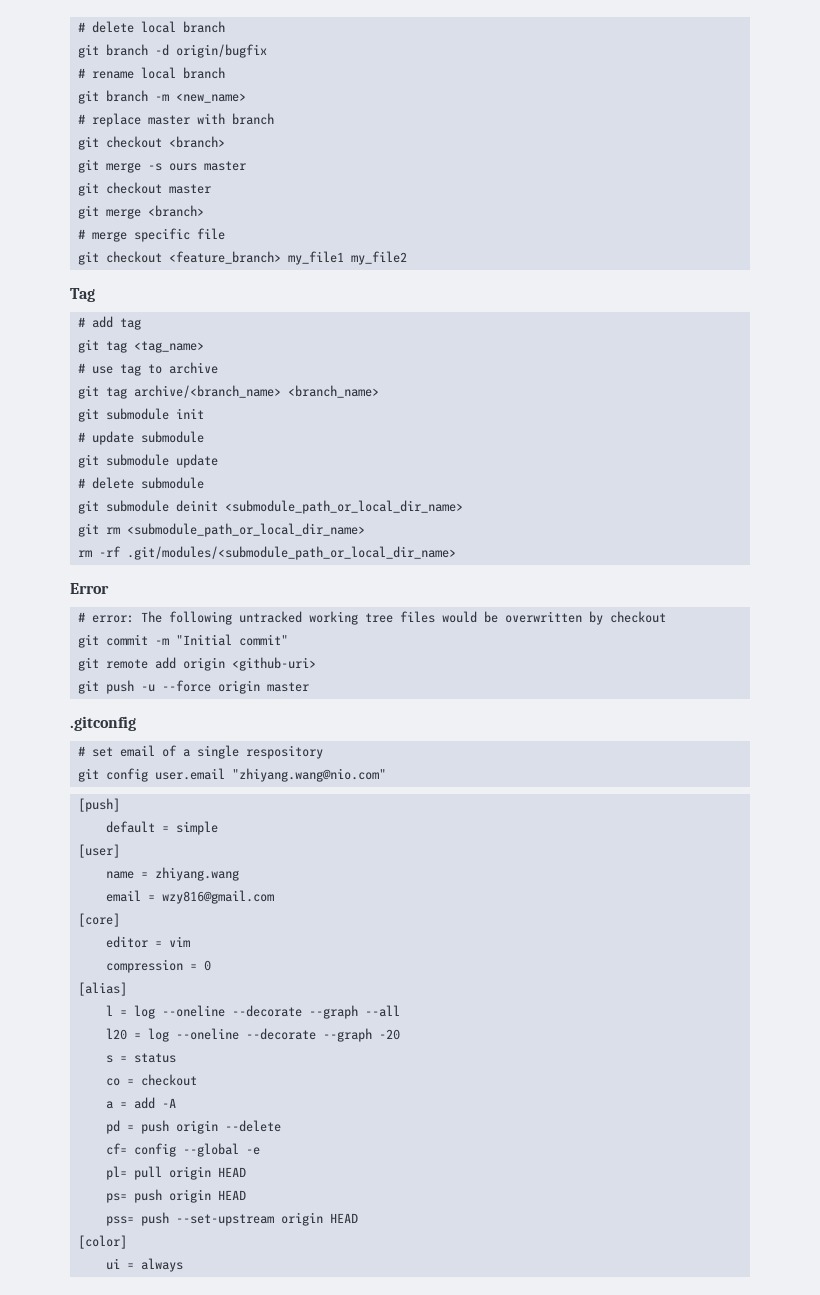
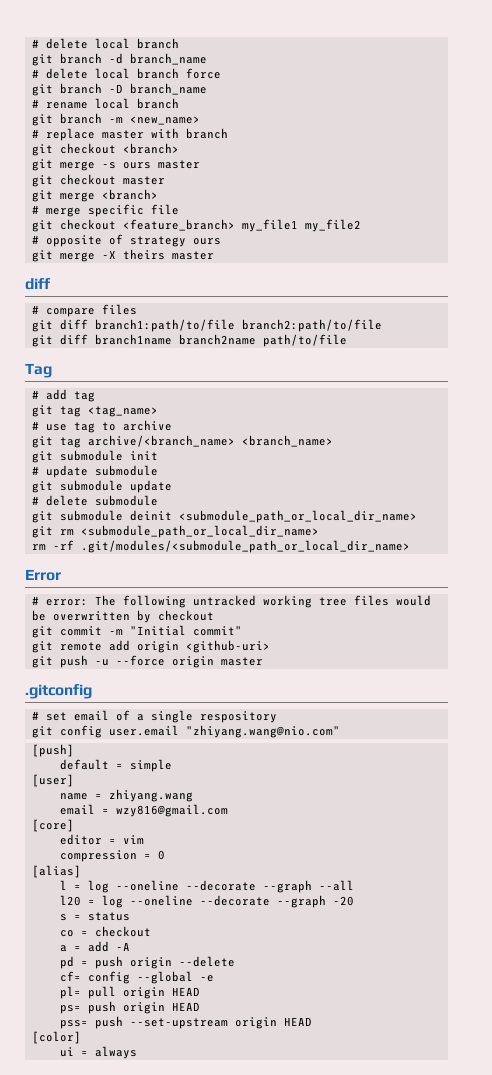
[176,44,268,58] origin/bugfix -> [129,53,207,65] [31,68,221,79] [31,83,207,96] branch_name // # delete local branch force // git branch -D branch_name
(408, 258) none -> [31,234,221,247] [31,249,214,262] [25,278,51,290] [31,304,137,317] [31,319,382,332] [31,334,347,347] // # opposite of strategy ours // git merge -X theirs master // diff // # compare files // git diff branch1:path/to/file branch2:path/to/file // git diff branch1name branch2name path/to/file

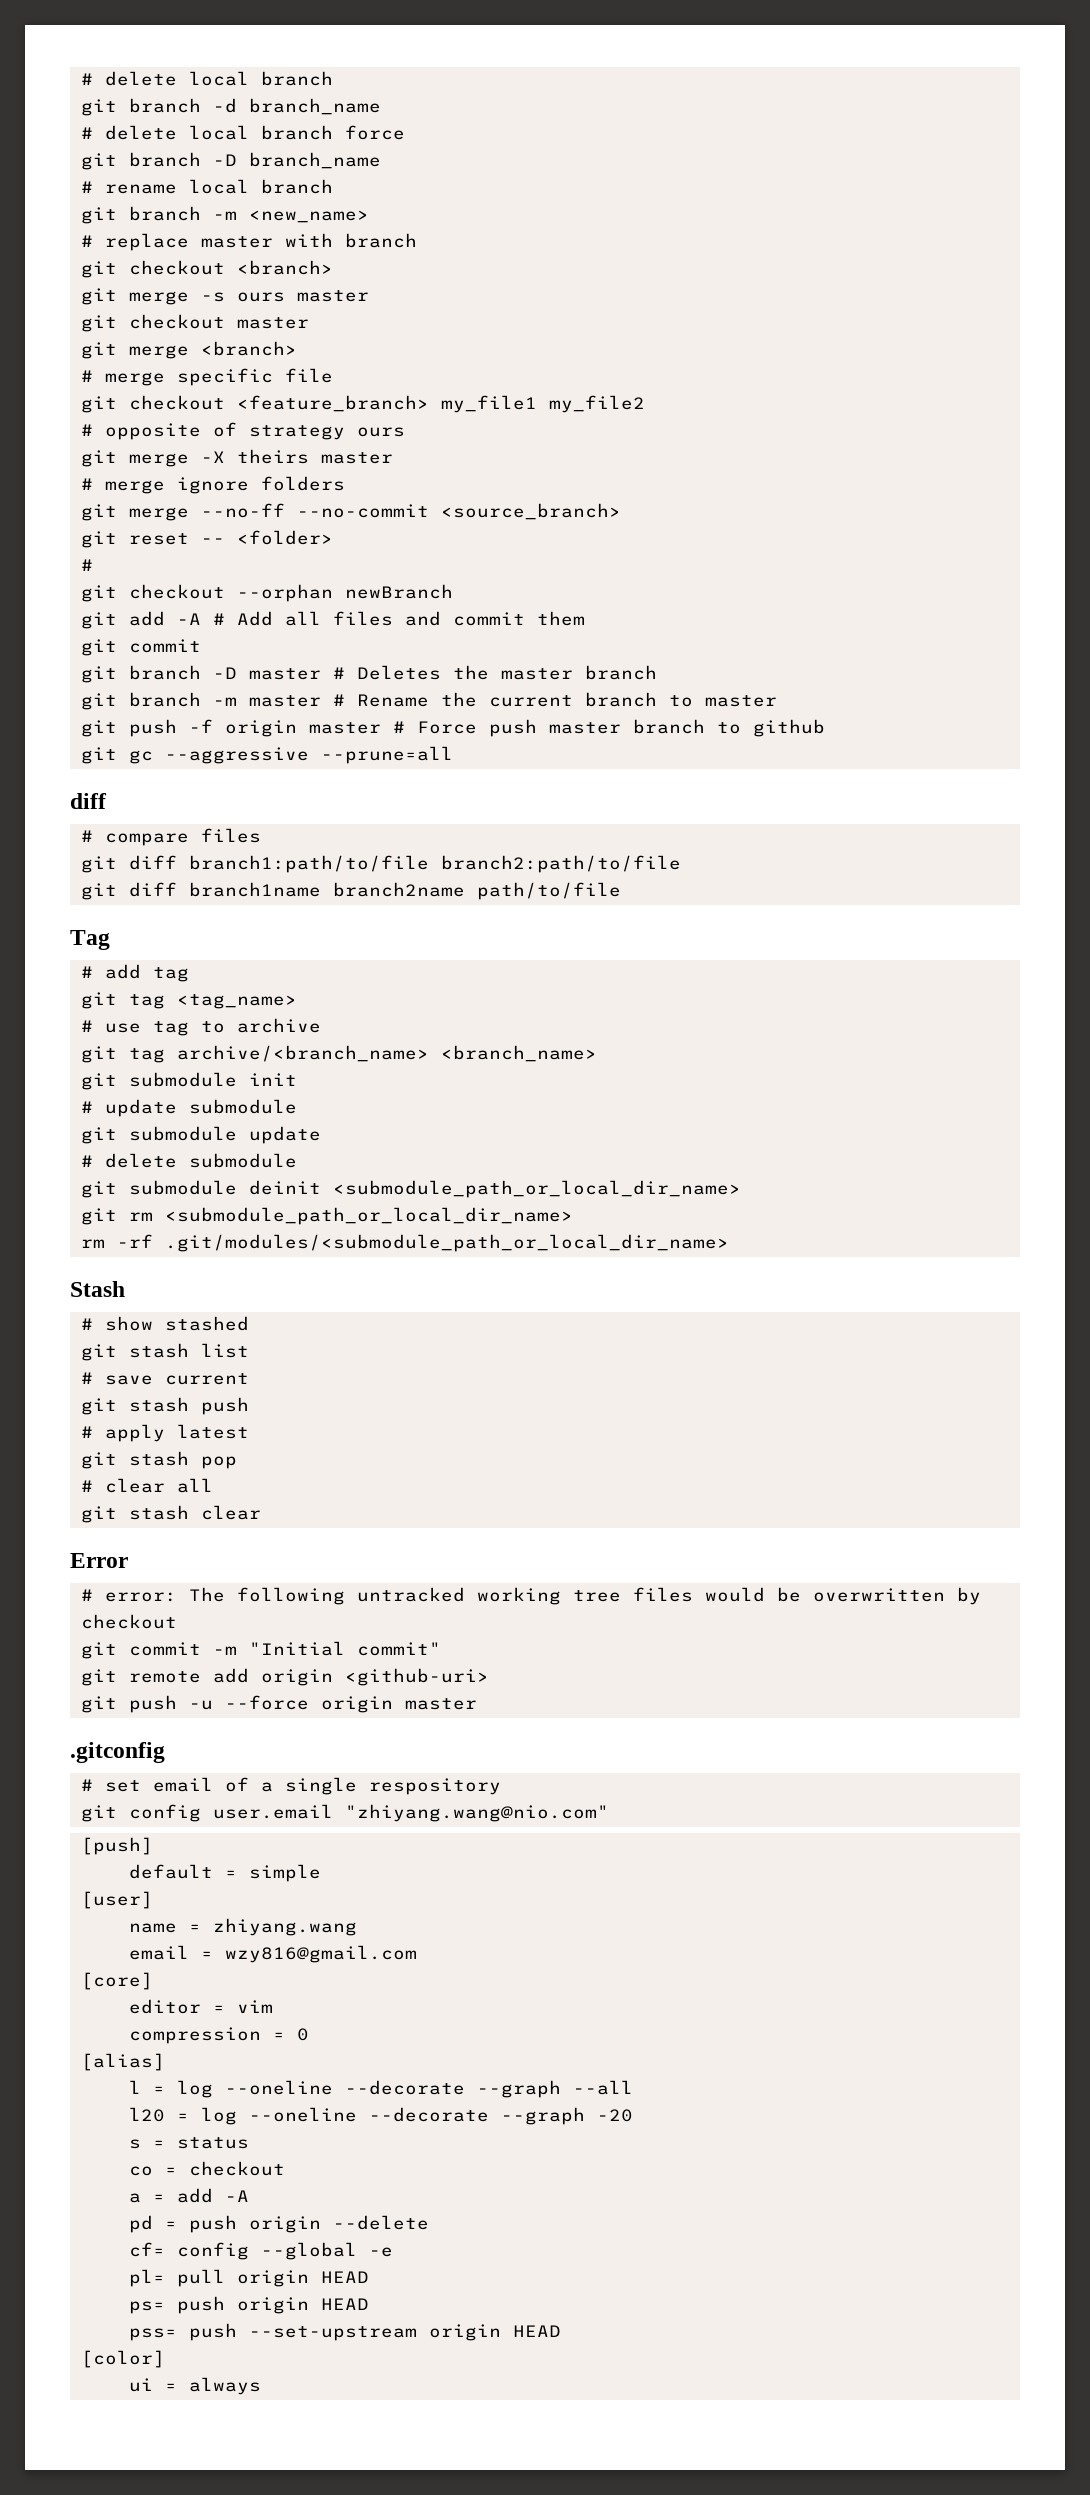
(214, 255) none -> [80,476,345,494] [80,503,621,521] [80,530,333,548] [80,559,93,571] [80,584,453,602] [80,611,585,629] [80,639,201,656] [80,665,657,683] [80,692,777,710] [80,719,825,737] [80,746,453,764] // # merge ignore folders // git merge --no-ff --no-commit <source_branch> // git reset -- <folder> // # // git checkout --orphan newBranch // git add -A # Add all files and commit them // git commit // git branch -D master # Deletes the master branch // git branch -m master # Rename the current branch to master // git push -f origin master # Force push master branch to github // git gc --aggressive --prune=all
(410, 546) none -> [70,1281,125,1297] [80,1316,249,1331] [80,1343,249,1361] [80,1372,249,1385] [80,1397,249,1415] [80,1424,249,1442] [80,1451,237,1469] [80,1478,213,1493] [80,1505,261,1523] // Stash // # show stashed // git stash list // # save current // git stash push // # apply latest // git stash pop // # clear all // git stash clear

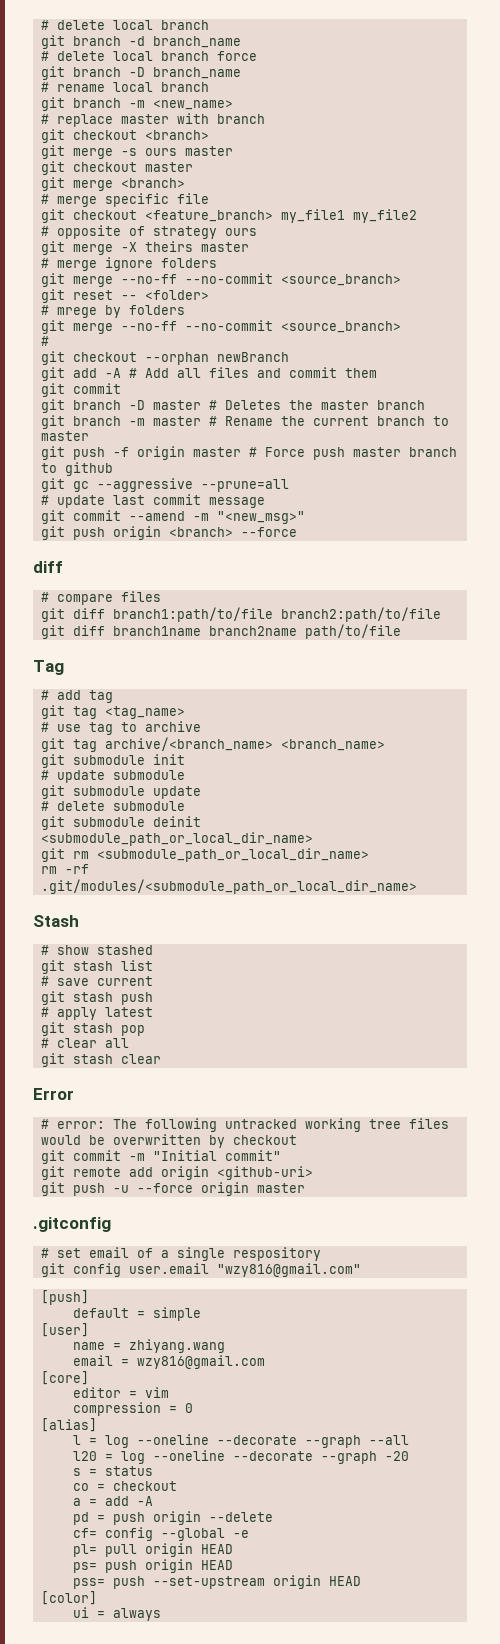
(333, 537) none -> [40,305,185,318] [40,320,401,334] // # mrege by folders // git merge --no-ff --no-commit <source_branch>
(453, 755) none -> [40,494,265,508] [40,510,305,524] [40,526,297,540] // # update last commit message // git commit --amend -m "<new_msg>" // git push origin <branch> --force
[344,1804,609,1822] "zhiyang.wang@nio.com" -> [216,1263,361,1277] "wzy816@gmail.com"

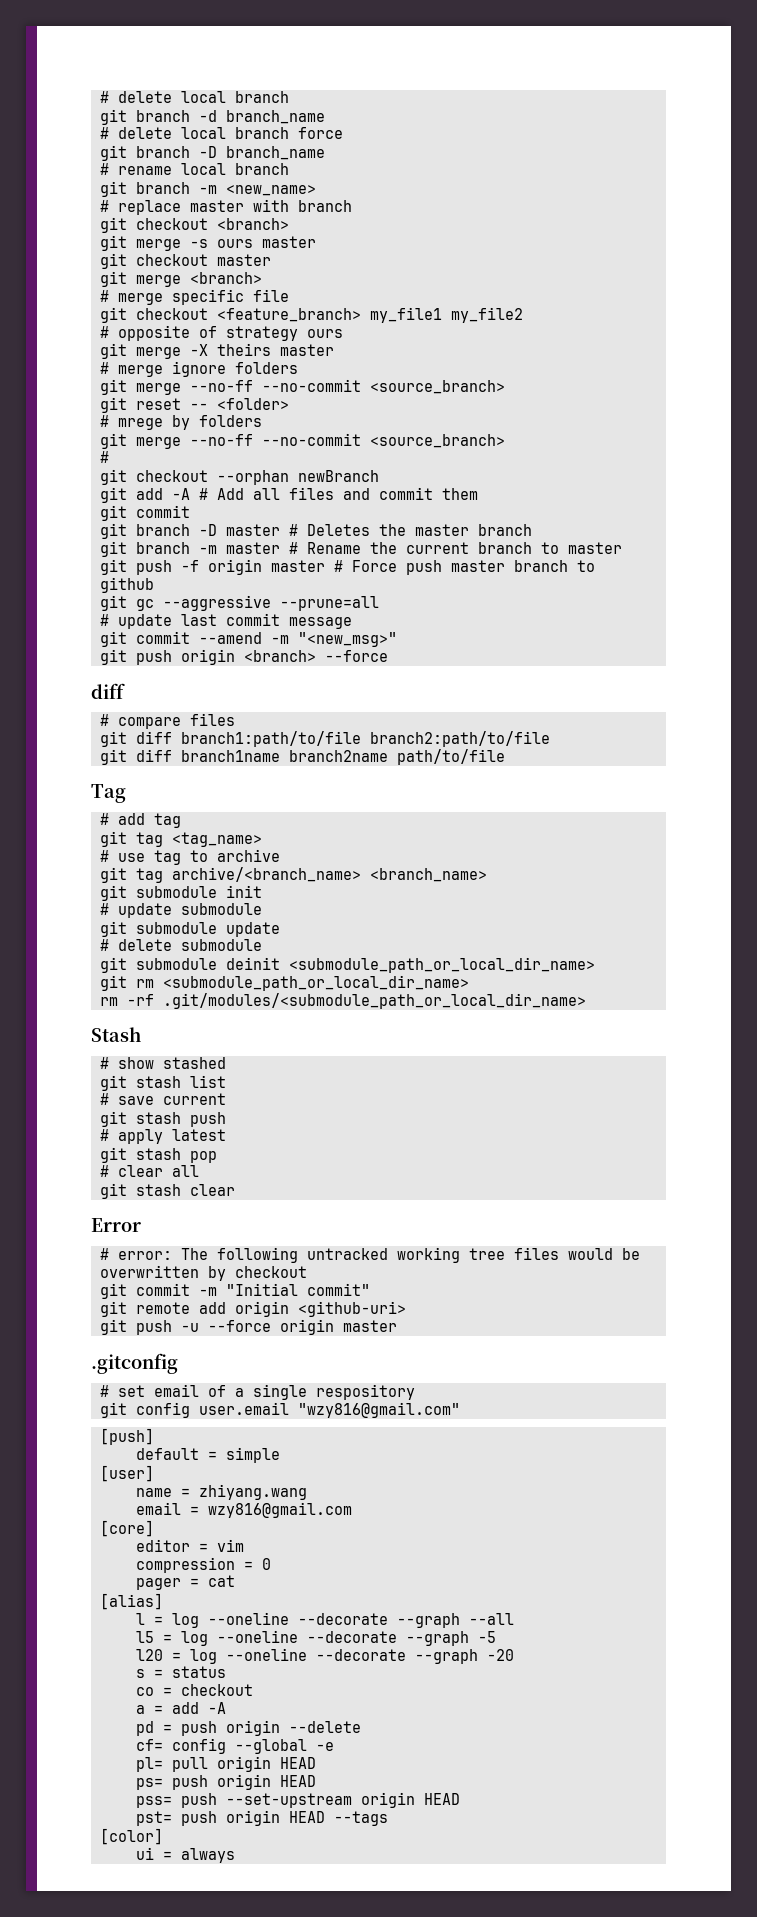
(193, 1408) none -> [136,1575,236,1590] // pager = cat
(409, 1440) none -> [136,1630,497,1646] // l5 = log --oneline --decorate --graph -5
(361, 1581) none -> [136,1810,389,1826] // pst= push origin HEAD --tags

